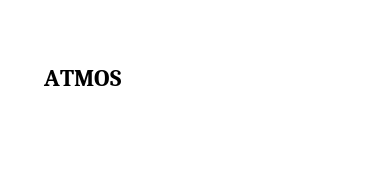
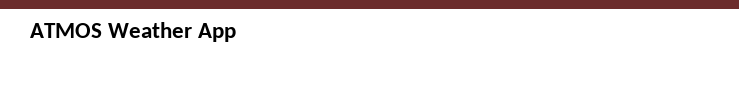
(121, 78) none -> [108,22,237,42] Weather App

